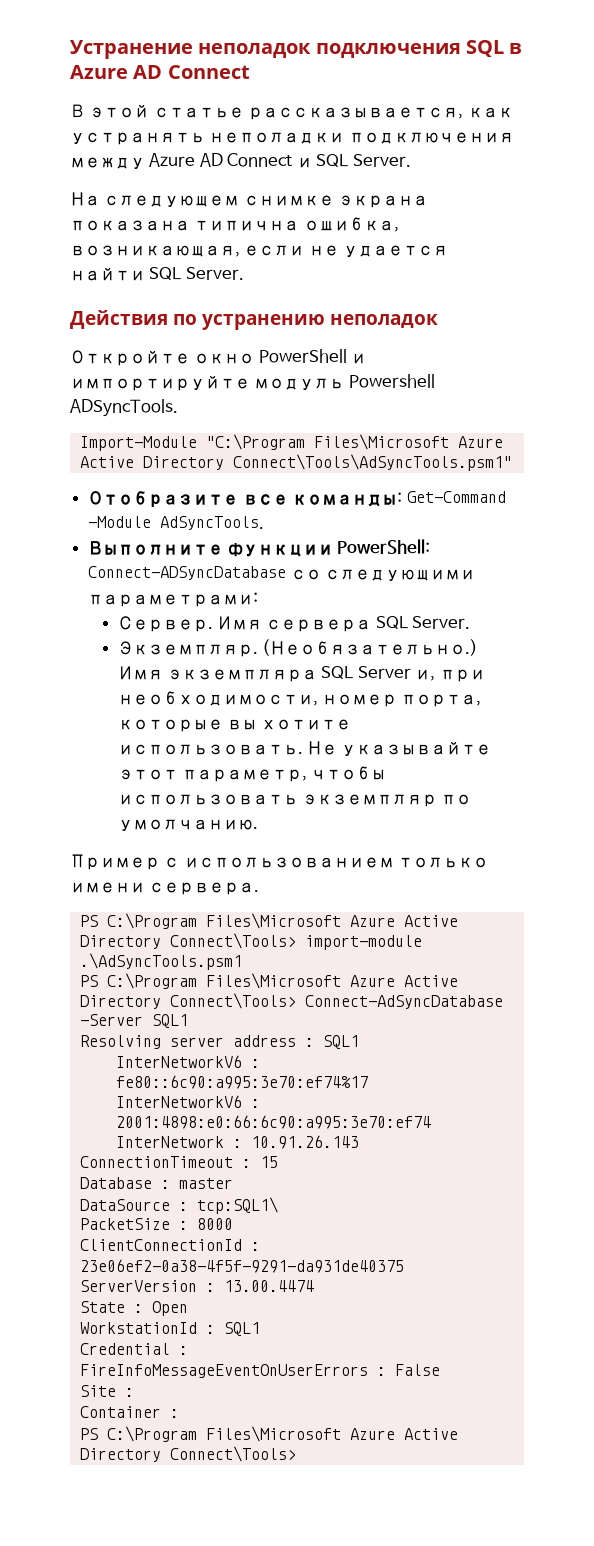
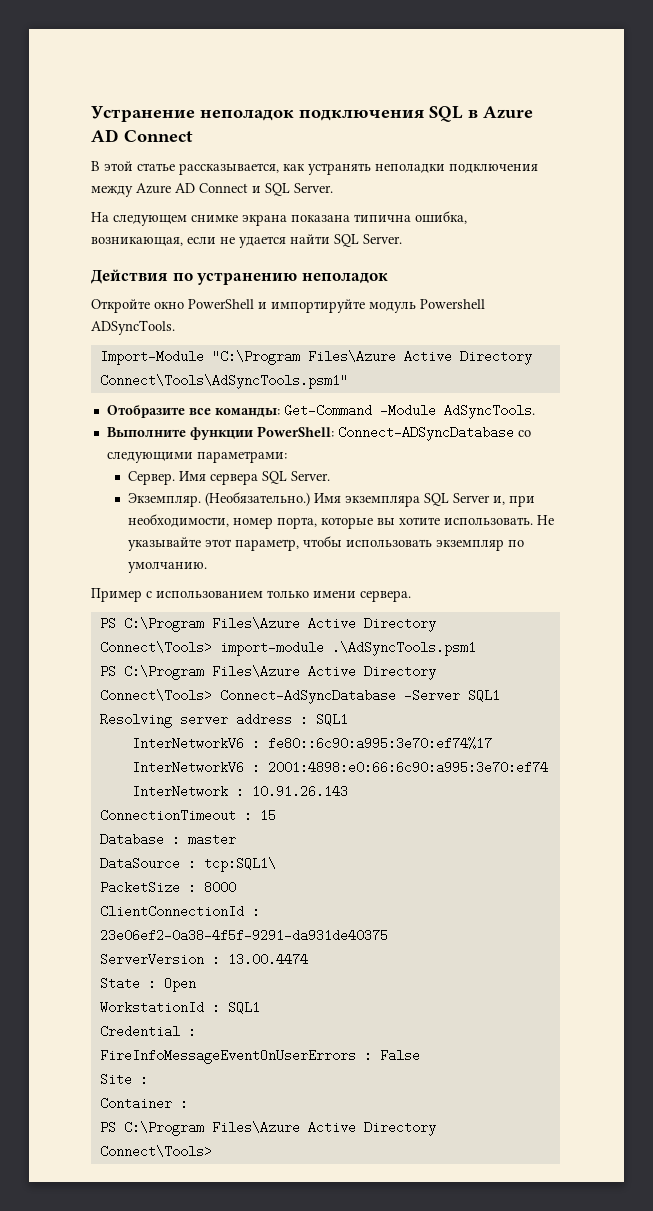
[313,434,503,450] Files\Microsoft Azure -> [307,350,396,363] Files\Azure
[205,913,395,929] Files\Microsoft Azure -> [211,617,300,630] Files\Azure
[205,973,395,989] Files\Microsoft Azure -> [211,665,300,678] Files\Azure
[205,1426,395,1442] Files\Microsoft Azure -> [211,1121,300,1134] Files\Azure

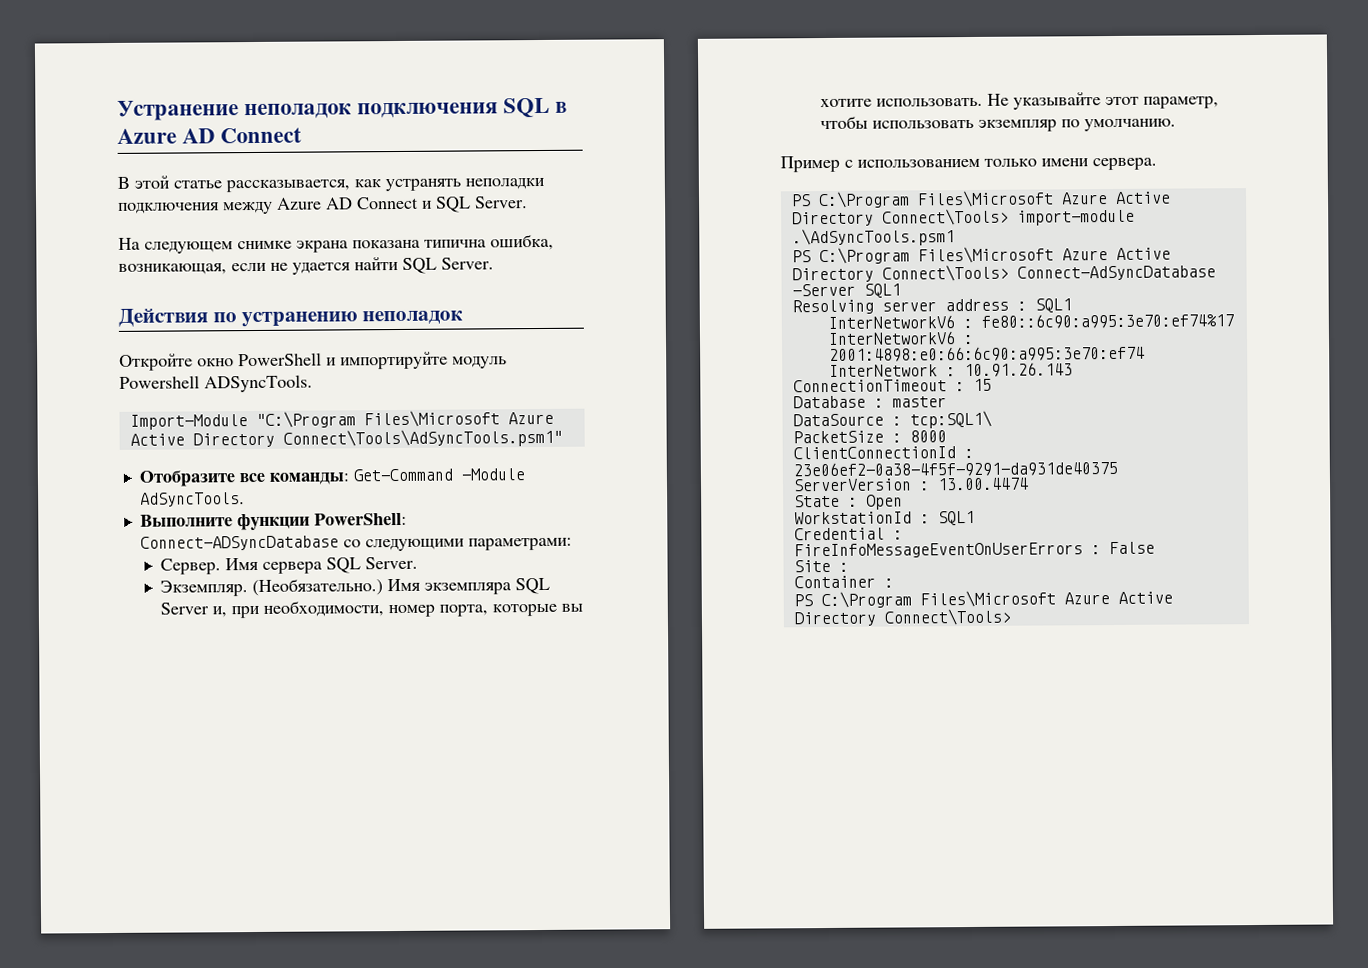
[307,350,396,363] Files\Azure -> [363,410,554,428] Files\Microsoft Azure
[211,617,300,630] Files\Azure -> [916,190,1108,208] Files\Microsoft Azure
[211,665,300,678] Files\Azure -> [917,246,1108,264] Files\Microsoft Azure
[211,1121,300,1134] Files\Azure -> [919,590,1110,608] Files\Microsoft Azure

